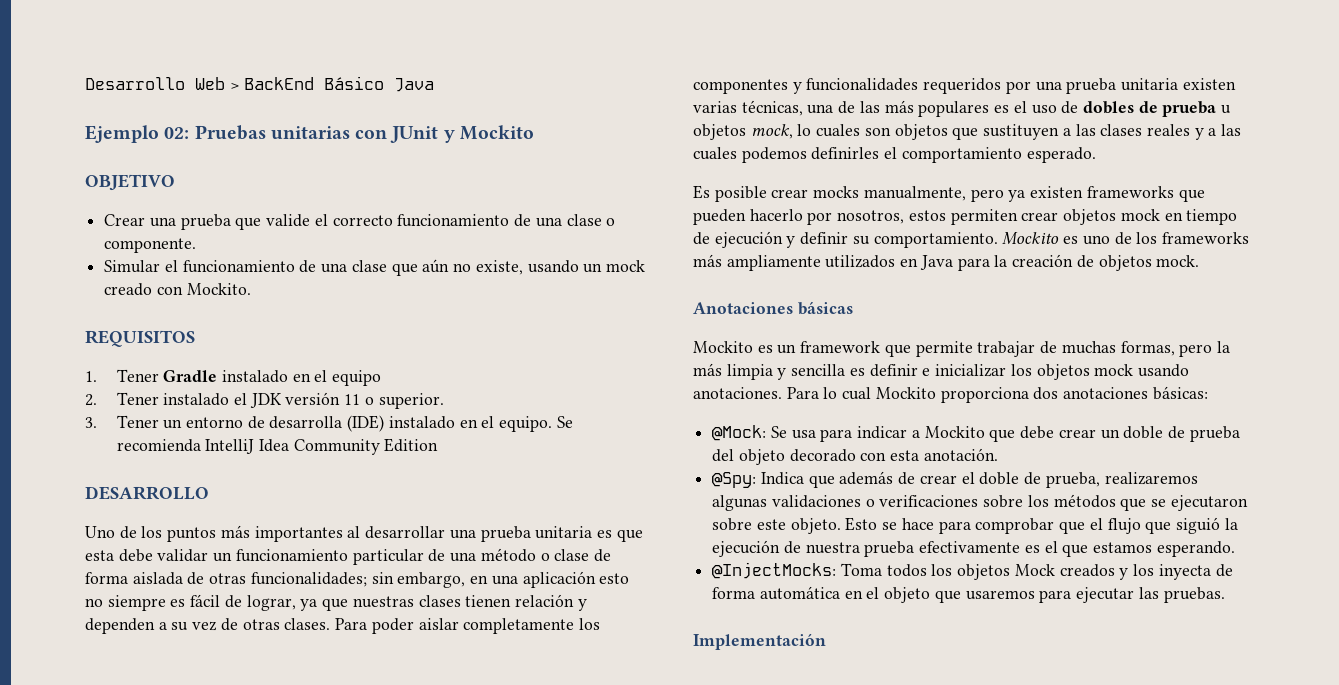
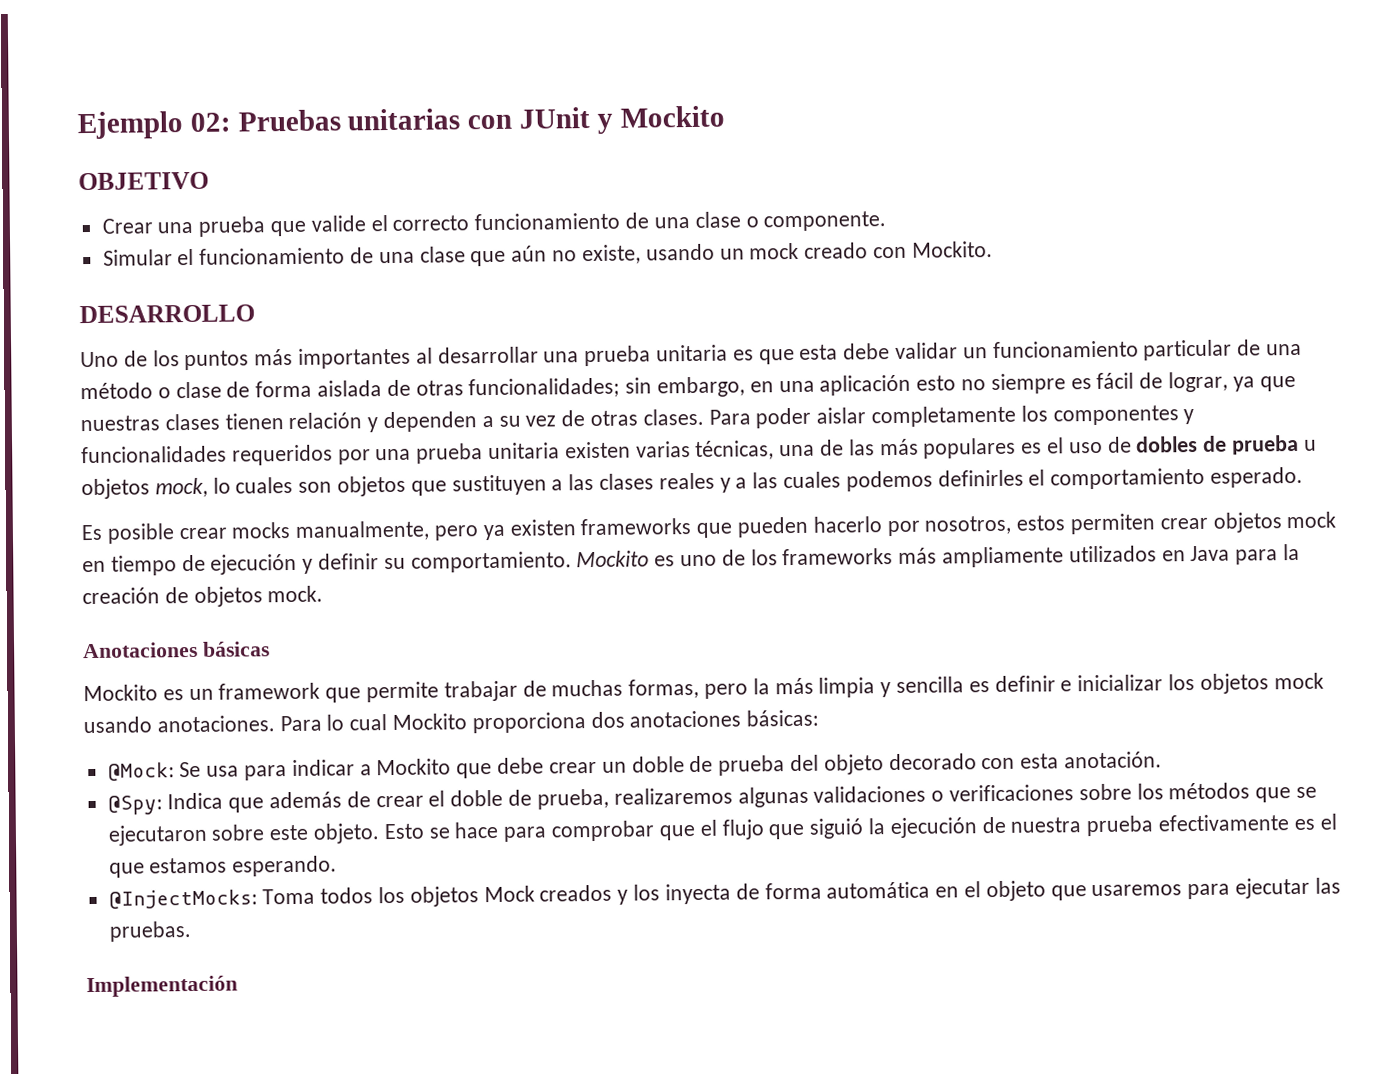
[85,76,435,92] Desarrollo Web > BackEnd Básico Java // -> (77, 125) none
[85,330,195,347] [85,369,382,386] [85,392,444,409] [85,415,573,432] [116,438,439,455] // REQUISITOS // 1. Tener Gradle instalado en el equipo // 2. Tener instalado el JDK versión 11 o superior. // 3. Tener un entorno de desarrolla (IDE) instalado en el equipo. Se recomienda IntelliJ Idea Community Edition -> (993, 249) none

